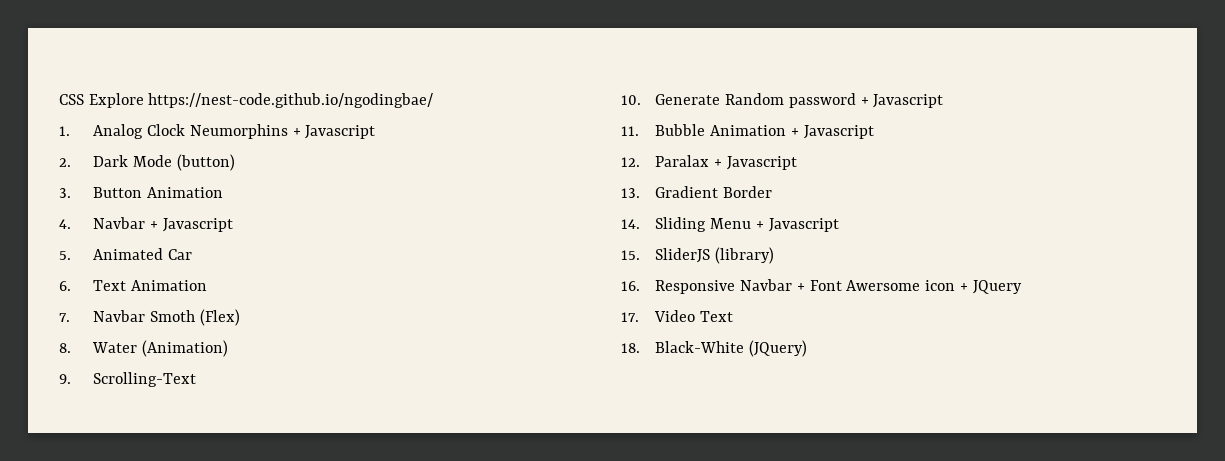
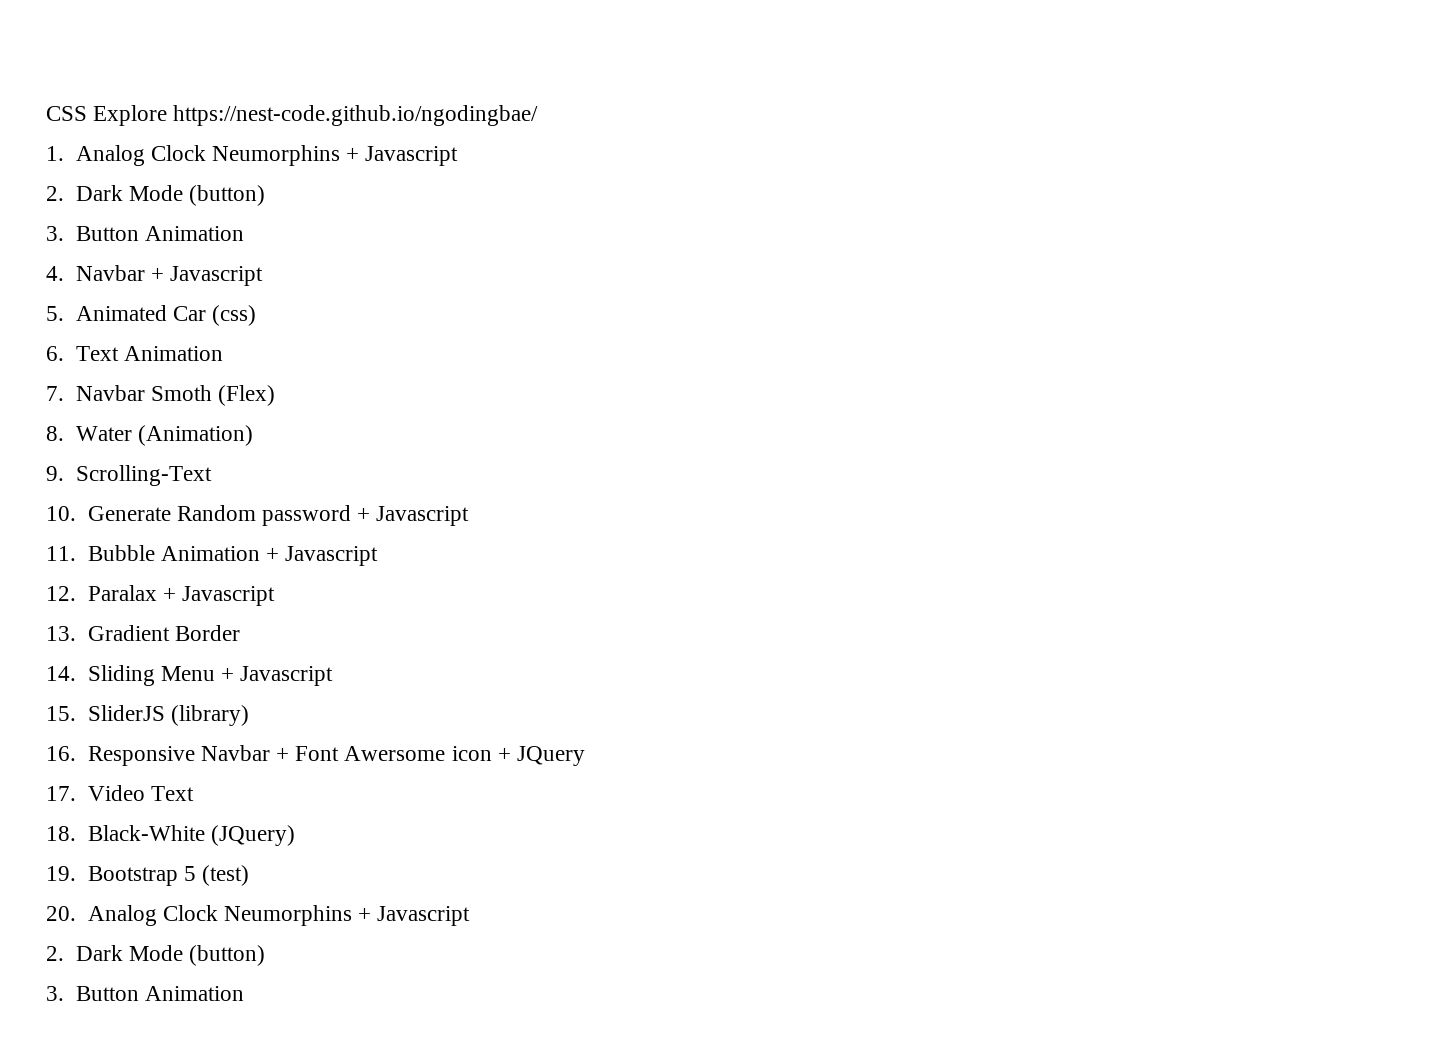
(193, 254) none -> [211,305,256,326] (css)
(808, 348) none -> [46,865,249,886] [46,905,471,926] [46,945,265,966] [46,986,244,1001] // 19. Bootstrap 5 (test) // 20. Analog Clock Neumorphins + Javascript // 2. Dark Mode (button) // 3. Button Animation

